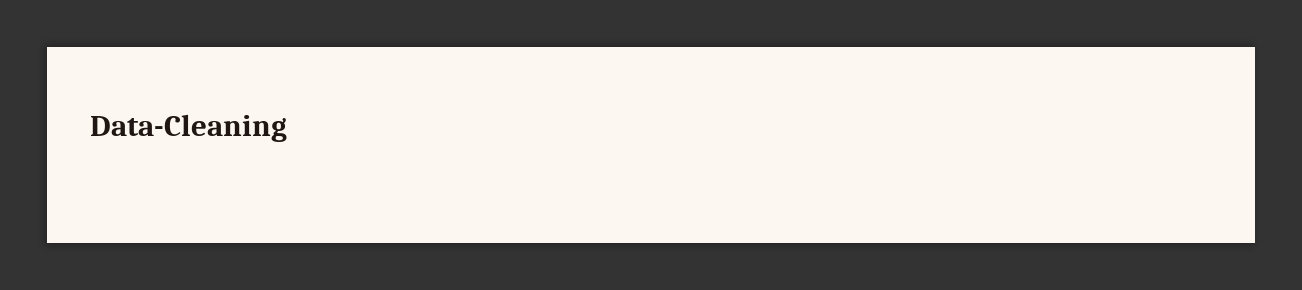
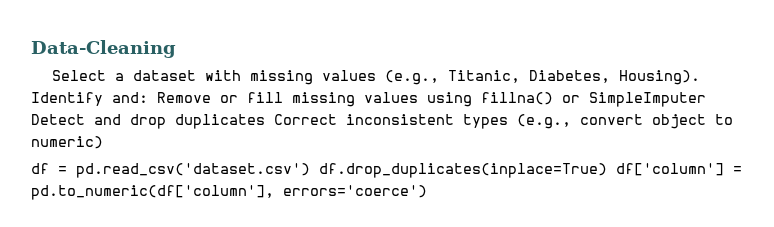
(287, 128) none -> [52,70,701,85] [31,92,706,107] [31,114,733,129] [31,136,103,149] [31,163,742,178] [31,185,427,200] // Select a dataset with missing values (e.g., Titanic, Diabetes, Housing). Identify and: Remove or fill missing values using fillna() or SimpleImputer Detect and drop duplicates Correct inconsistent types (e.g., convert object to numeric) // df = pd.read_csv('dataset.csv') df.drop_duplicates(inplace=True) df['column'] = pd.to_numeric(df['column'], errors='coerce')

